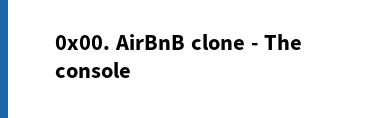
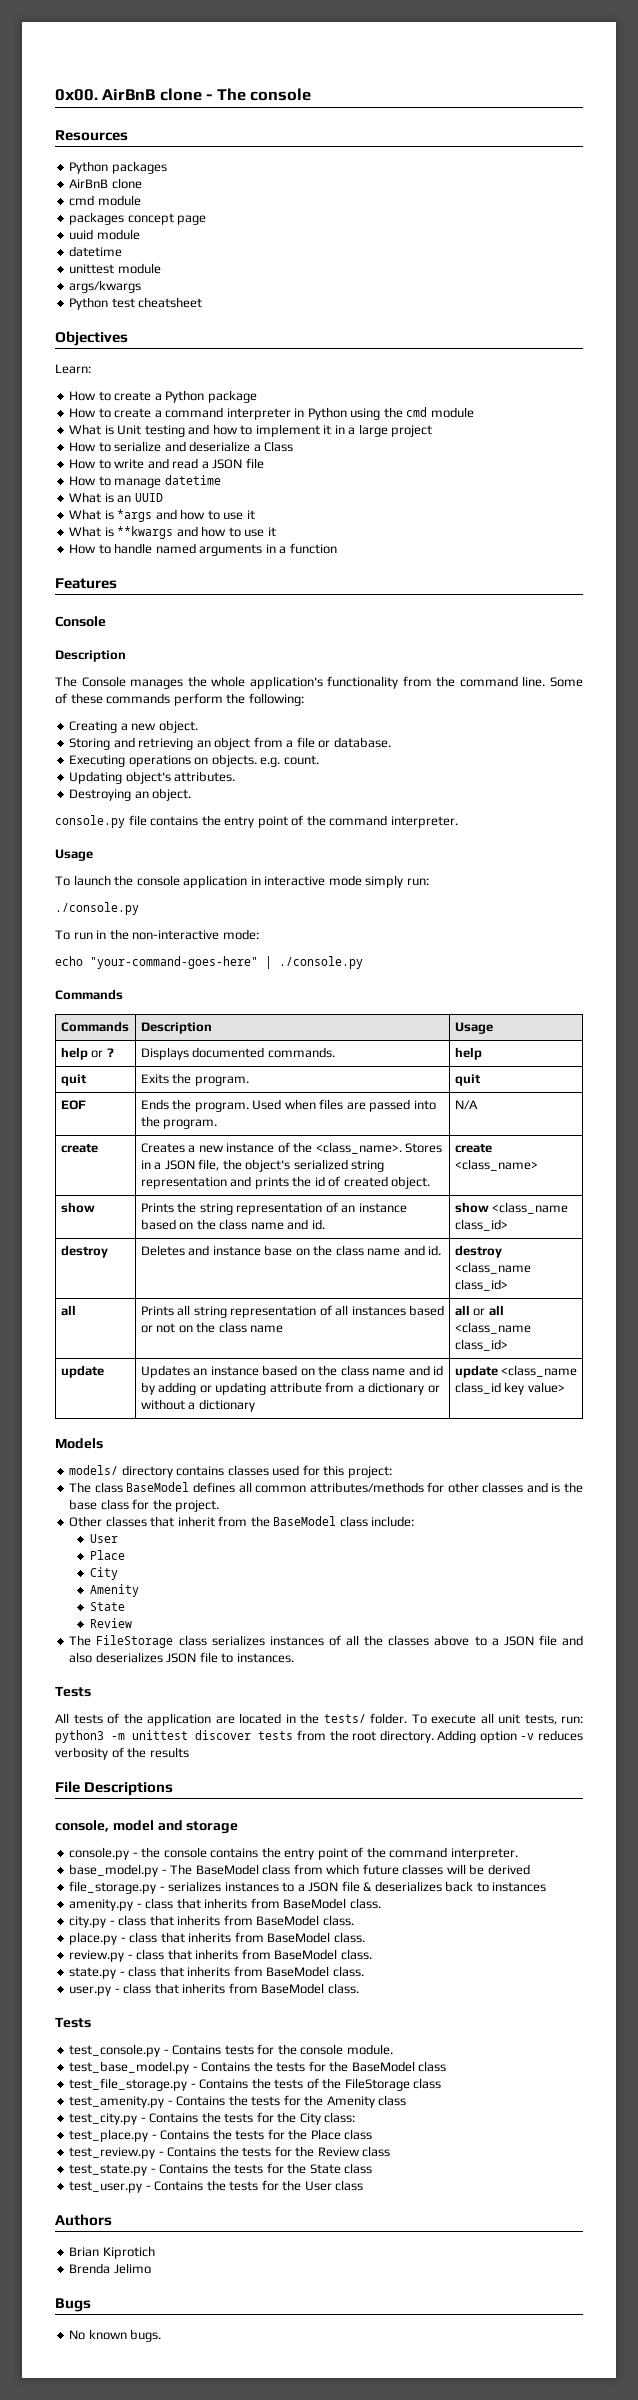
(131, 70) none -> [55,130,128,141] [69,161,167,174] [69,178,142,189] [69,195,141,206] [69,212,207,225] [69,229,140,240] [69,246,123,257] [69,263,161,274] [69,280,142,293] [69,297,203,310] [55,331,128,346] [55,364,91,374] [69,390,257,403] [69,407,474,420] [69,424,433,437] [69,441,294,452] [69,458,264,469] [69,475,221,488] [69,492,163,503] [69,509,255,522] [69,526,276,539] [69,543,337,556] [55,578,117,589] [55,616,106,627] [55,650,126,662] [55,676,583,689] [55,693,304,706] [69,720,198,733] [69,737,391,750] [69,754,319,767] [69,771,236,784] [69,788,192,801] [55,815,458,828] [55,849,93,861] [55,875,429,888] [55,902,139,915] [55,929,259,940] [55,956,363,969] [55,989,123,1000] [60,1021,129,1032] [140,1022,212,1034] [454,1022,493,1034] [60,1047,114,1060] [140,1047,335,1060] [454,1047,482,1060] [60,1074,87,1086] [140,1073,249,1086] [454,1074,481,1086] [60,1100,86,1110] [140,1099,436,1112] [140,1116,218,1129] [454,1100,478,1110] [60,1143,98,1153] [140,1142,443,1154] [140,1159,385,1172] [140,1176,431,1189] [454,1143,492,1153] [454,1159,538,1171] [60,1202,95,1213] [140,1202,407,1215] [140,1219,325,1230] [454,1202,569,1214] [454,1219,508,1231] [60,1245,108,1258] [140,1245,442,1256] [454,1245,502,1258] [454,1262,531,1274] [454,1279,508,1291] [60,1305,76,1316] [140,1305,445,1318] [140,1322,284,1333] [454,1305,504,1316] [454,1322,531,1334] [454,1339,508,1351] [60,1365,104,1378] [140,1365,444,1378] [140,1382,440,1395] [140,1399,255,1412] [454,1365,578,1378] [454,1382,565,1395] [55,1438,103,1449] [69,1465,392,1478] [69,1482,583,1493] [69,1499,220,1512] [69,1516,415,1527] [89,1534,118,1543] [89,1550,125,1560] [89,1567,118,1580] [89,1584,139,1597] [89,1602,125,1611] [89,1618,132,1628] [69,1635,583,1648] [69,1652,294,1663] [55,1686,91,1697] [55,1713,583,1726] [55,1730,583,1743] [55,1747,189,1760] [55,1781,174,1796] [55,1820,239,1834] [69,1847,518,1860] [69,1864,530,1877] [69,1881,547,1894] [69,1898,381,1911] [69,1915,354,1928] [69,1932,365,1945] [69,1949,372,1962] [69,1966,364,1979] [69,1983,359,1996] [55,2017,91,2028] [69,2044,393,2057] [69,2061,447,2074] [69,2078,442,2091] [69,2095,407,2108] [69,2112,356,2125] [69,2129,373,2142] [69,2146,391,2159] [69,2163,373,2176] [69,2180,364,2193] [55,2214,112,2226] [69,2246,155,2259] [69,2263,151,2274] [55,2298,91,2312] [69,2329,162,2342] // Resources // Python packages // AirBnB clone // cmd module // packages concept page // uuid module // datetime // unittest module // args/kwargs // Python test cheatsheet // Objectives // Learn: // How to create a Python package // How to create a command interpreter in Python using the cmd module // What is Unit testing and how to implement it in a large project // How to serialize and deserialize a Class // How to write and read a JSON file // How to manage datetime // What is an UUID // What is *args and how to use it // What is **kwargs and how to use it // How to handle named arguments in a function // Features // Console // Description // The Console manages the whole application's functionality from the command line. Some of these commands perform the following: // Creating a new object. // Storing and retrieving an object from a file or database. // Executing operations on objects. e.g. count. // Updating object's attributes. // Destroying an object. // console.py file contains the entry point of the command interpreter. // Usage // To launch the console application in interactive mode simply run: // ./console.py // To run in the non-interactive mode: // echo "your-command-goes-here" | ./console.py // Commands // Commands | Description | Usage // help or ? | Displays documented commands. | help // quit | Exits the program. | quit // EOF | Ends the program. Used when files are passed into the program. | N/A // create | Creates a new instance of the <class_name>. Stores in a JSON file, the object's serialized string representation and prints the id of created object. | create <class_name> // show | Prints the string representation of an instance based on the class name and id. | show <class_name class_id> // destroy | Deletes and instance base on the class name and id. | destroy <class_name class_id> // all | Prints all string representation of all instances based or not on the class name | all or all <class_name class_id> // update | Updates an instance based on the class name and id by adding or updating attribute from a dictionary or without a dictionary | update <class_name class_id key value> // Models // models/ directory contains classes used for this project: // The class BaseModel defines all common attributes/methods for other classes and is the base class for the project. // Other classes that inherit from the BaseModel class include: // User // Place // City // Amenity // State // Review // The FileStorage class serializes instances of all the classes above to a JSON file and also deserializes JSON file to instances. // Tests // All tests of the application are located in the tests/ folder. To execute all unit tests, run: python3 -m unittest discover tests from the root directory. Adding option -v reduces verbosity of the results // File Descriptions // console, model and storage // console.py - the console contains the entry point of the command interpreter. // base_model.py - The BaseModel class from which future classes will be derived // file_storage.py - serializes instances to a JSON file & deserializes back to instances // amenity.py - class that inherits from BaseModel class. // city.py - class that inherits from BaseModel class. // place.py - class that inherits from BaseModel class. // review.py - class that inherits from BaseModel class. // state.py - class that inherits from BaseModel class. // user.py - class that inherits from BaseModel class. // Tests // test_console.py - Contains tests for the console module. // test_base_model.py - Contains the tests for the BaseModel class // test_file_storage.py - Contains the tests of the FileStorage class // test_amenity.py - Contains the tests for the Amenity class // test_city.py - Contains the tests for the City class: // test_place.py - Contains the tests for the Place class // test_review.py - Contains the tests for the Review class // test_state.py - Contains the tests for the State class // test_user.py - Contains the tests for the User class // Authors // Brian Kiprotich // Brenda Jelimo // Bugs // No known bugs.

